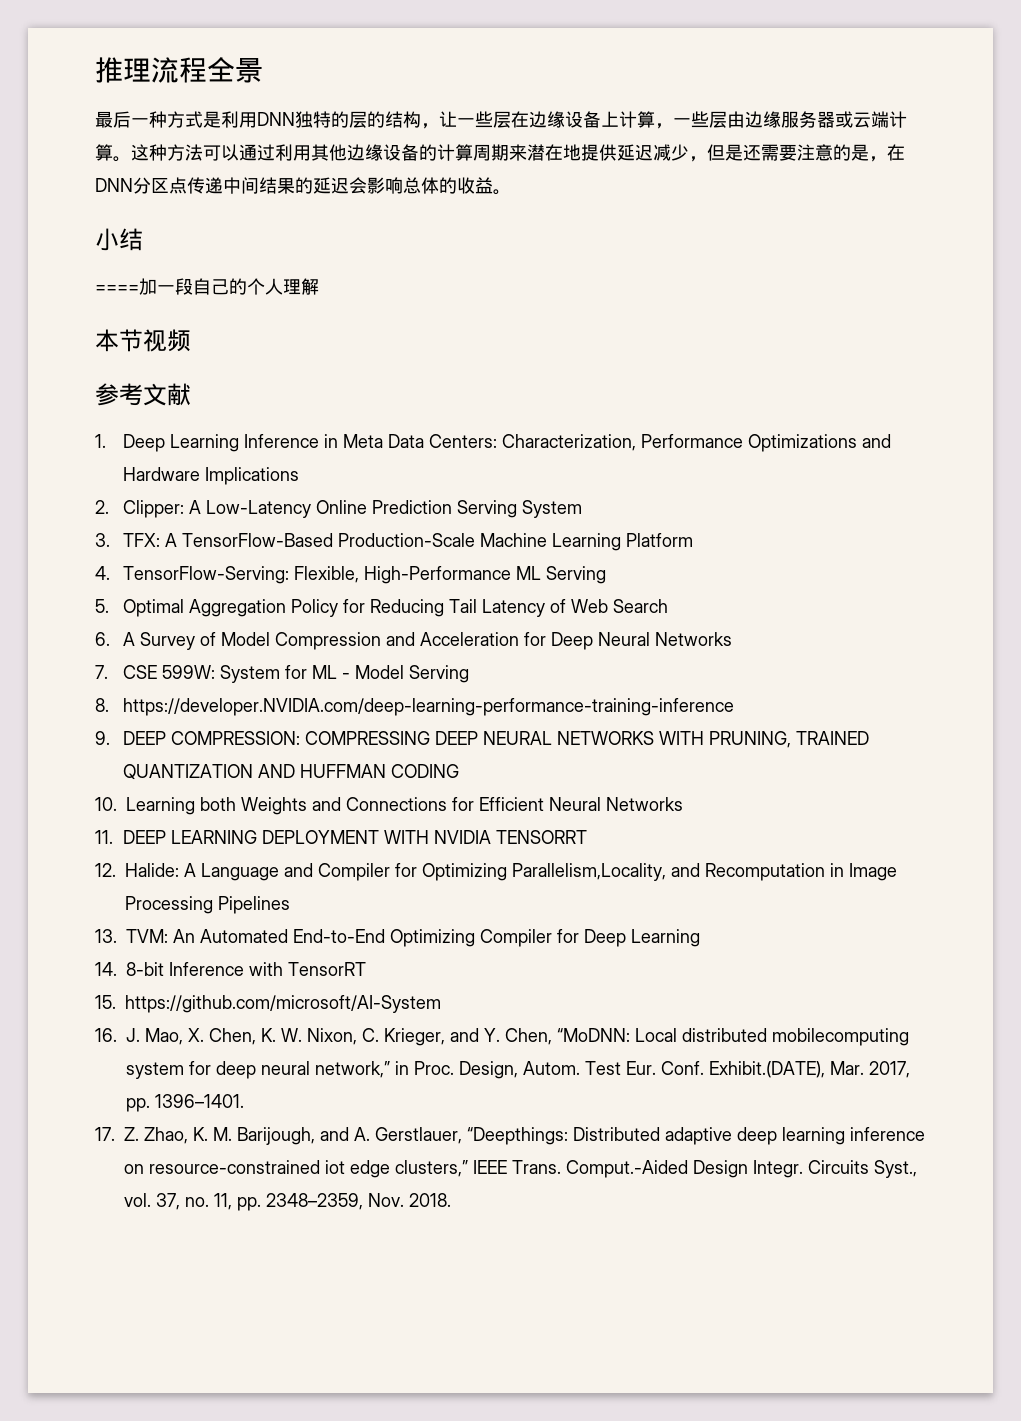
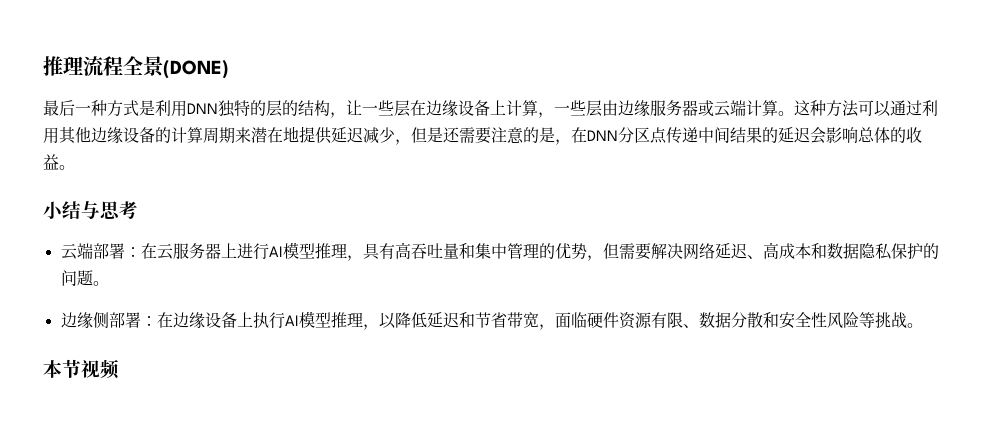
(263, 70) none -> [163,60,229,79] (DONE)
[95,278,319,295] [95,329,191,352] [95,383,191,406] [95,434,891,452] [122,467,299,485] [95,500,582,518] [95,533,693,551] [95,566,606,584] [95,599,668,617] [95,632,732,650] [95,665,469,683] [95,698,734,716] [95,731,869,748] [122,764,459,780] [95,797,683,815] [95,830,587,844] [95,863,897,881] [125,896,290,914] [95,929,700,947] [95,962,366,976] [95,995,441,1013] [95,1028,909,1046] [126,1061,910,1079] [126,1094,244,1112] [95,1127,925,1145] [124,1160,917,1178] [124,1193,451,1211] // ====加一段自己的个人理解 // 本节视频 // 参考文献 // 1. Deep Learning Inference in Meta Data Centers: Characterization, Performance Optimizations and Hardware Implications // 2. Clipper: A Low-Latency Online Prediction Serving System // 3. TFX: A TensorFlow-Based Production-Scale Machine Learning Platform // 4. TensorFlow-Serving: Flexible, High-Performance ML Serving // 5. Optimal Aggregation Policy for Reducing Tail Latency of Web Search // 6. A Survey of Model Compression and Acceleration for Deep Neural Networks // 7. CSE 599W: System for ML - Model Serving // 8. https://developer.NVIDIA.com/deep-learning-performance-training-inference // 9. DEEP COMPRESSION: COMPRESSING DEEP NEURAL NETWORKS WITH PRUNING, TRAINED QUANTIZATION AND HUFFMAN CODING // 10. Learning both Weights and Connections for Efficient Neural Networks // 11. DEEP LEARNING DEPLOYMENT WITH NVIDIA TENSORRT // 12. Halide: A Language and Compiler for Optimizing Parallelism,Locality, and Recomputation in Image Processing Pipelines // 13. TVM: An Automated End-to-End Optimizing Compiler for Deep Learning // 14. 8-bit Inference with TensorRT // 15. https://github.com/microsoft/AI-System // 16. J. Mao, X. Chen, K. W. Nixon, C. Krieger, and Y. Chen, “MoDNN: Local distributed mobilecomputing system for deep neural network,” in Proc. Design, Autom. Test Eur. Conf. Exhibit.(DATE), Mar. 2017, pp. 1396–1401. // 17. Z. Zhao, K. M. Barijough, and A. Gerstlauer, “Deepthings: Distributed adaptive deep learning inference on resource-constrained iot edge clusters,” IEEE Trans. Comput.-Aided Design Integr. Circuits Syst., vol. 37, no. 11, pp. 2348–2359, Nov. 2018. -> [81,201,138,220] [60,242,939,261] [60,270,109,286] [60,311,923,330] [43,359,120,379] 与思考 // 云端部署：在云服务器上进行AI模型推理，具有高吞吐量和集中管理的优势，但需要解决网络延迟、高成本和数据隐私保护的问题。 // 边缘侧部署：在边缘设备上执行AI模型推理，以降低延迟和节省带宽，面临硬件资源有限、数据分散和安全性风险等挑战。 // 本节视频

